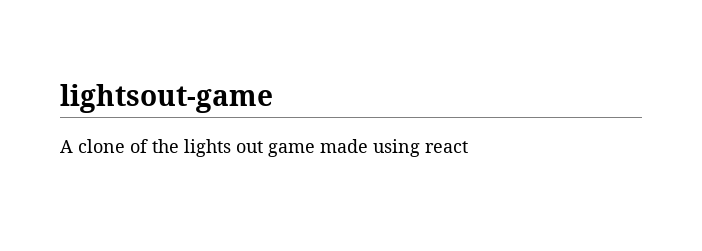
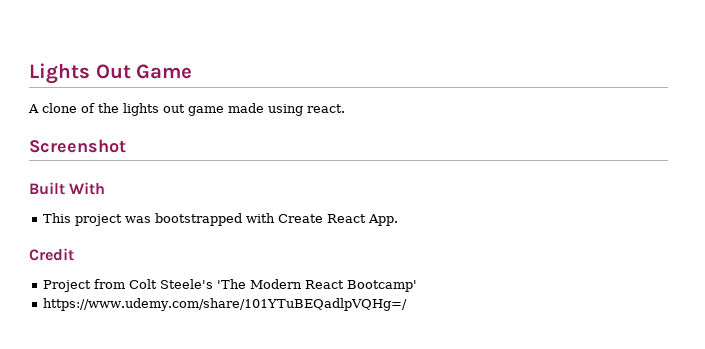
[60,84,273,113] lightsout-game -> [29,63,193,84] Lights Out Game
[425,141,468,153] react -> [307,104,345,113] [29,139,126,153] [29,182,106,195] [42,213,398,226] [29,248,74,261] [42,279,417,292] [42,298,407,311] react. // Screenshot // Built With // This project was bootstrapped with Create React App. // Credit // Project from Colt Steele's 'The Modern React Bootcamp' // https://www.udemy.com/share/101YTuBEQadlpVQHg=/

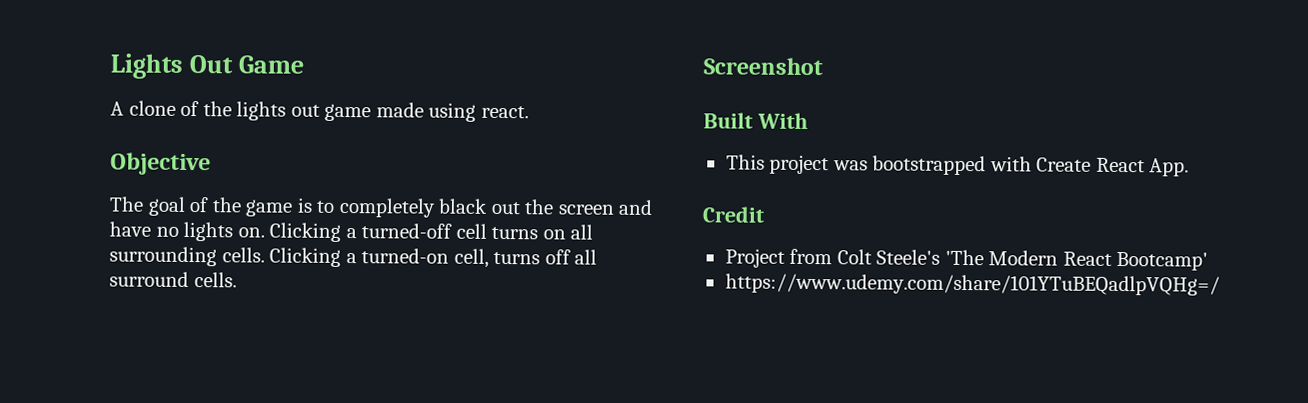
(345, 108) none -> [110,152,211,176] [109,196,654,218] [109,221,594,242] [109,246,598,268] [109,271,237,288] // Objective // The goal of the game is to completely black out the screen and have no lights on. Clicking a turned-off cell turns on all surrounding cells. Clicking a turned-on cell, turns off all surround cells.

